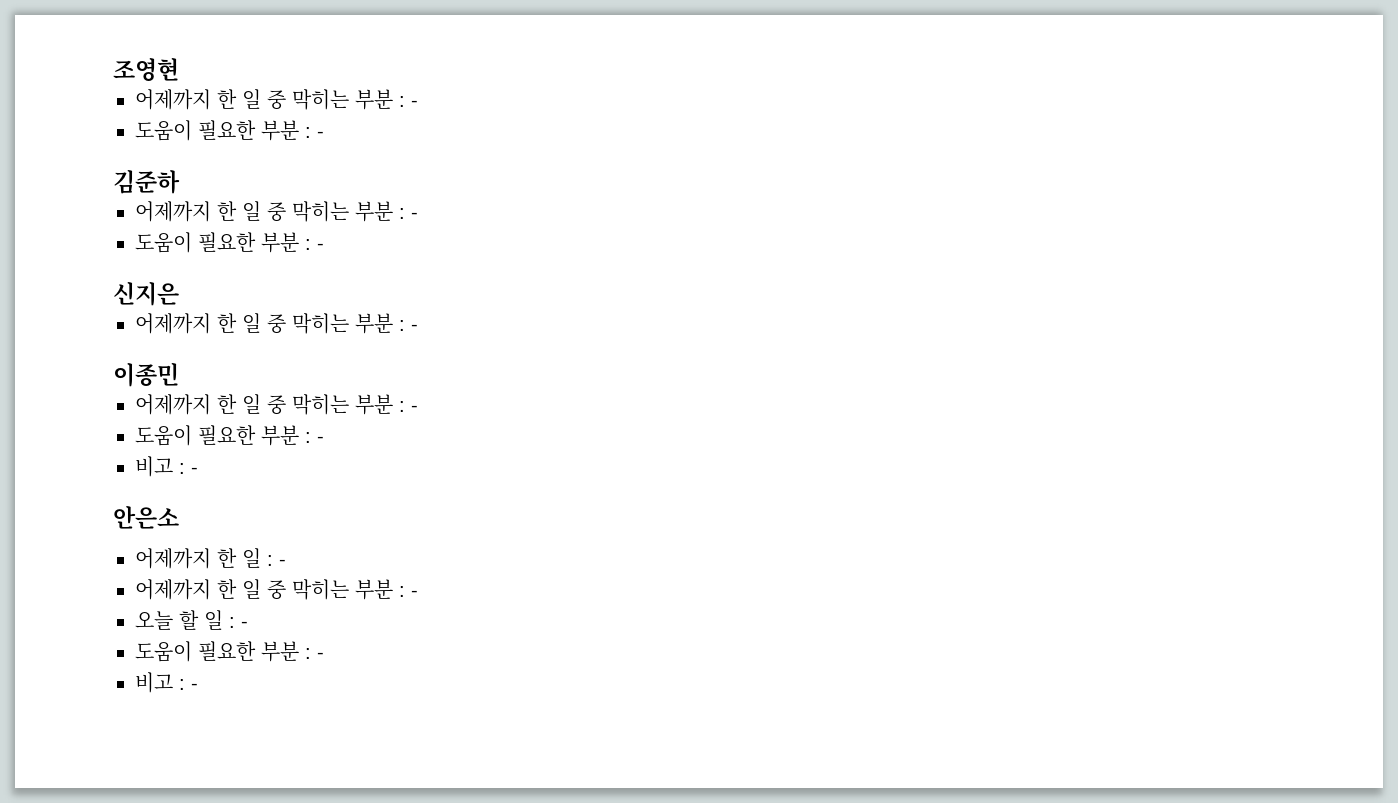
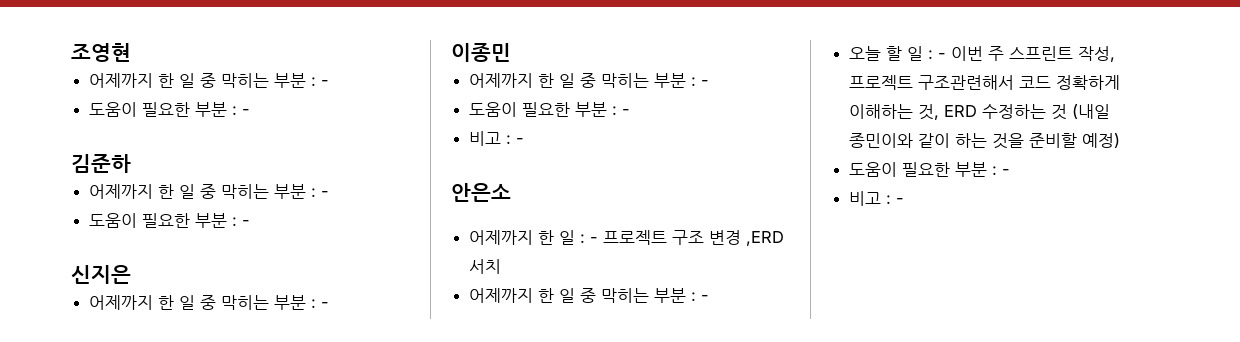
(286, 562) none -> [603,230,785,246] [469,259,502,274] 프로젝트 구조 변경 ,ERD 서치
(248, 624) none -> [951,46,1116,62] [849,75,1121,90] [849,104,1111,120] [849,133,1121,149] 이번 주 스프린트 작성, 프로젝트 구조관련해서 코드 정확하게 이해하는 것, ERD 수정하는 것 (내일 종민이와 같이 하는 것을 준비할 예정)

